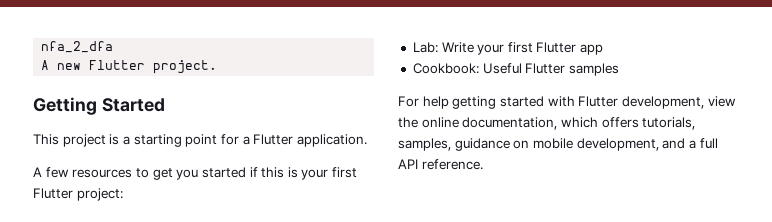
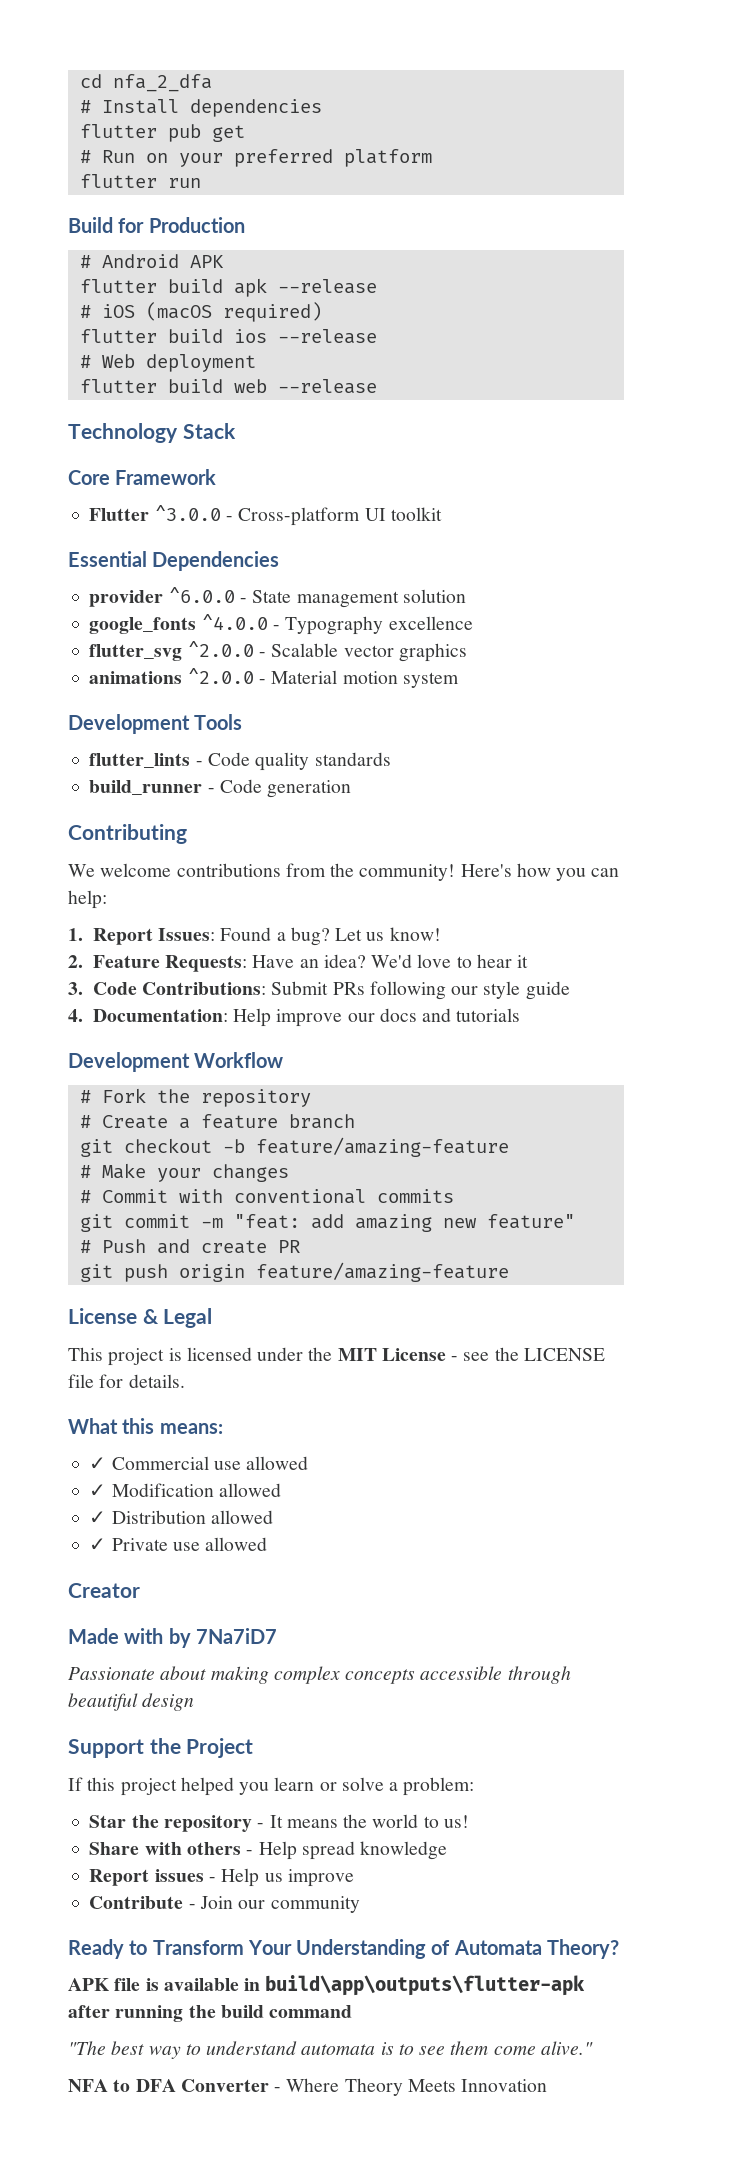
(41, 47) none -> [79,74,102,88] cd
[41,60,218,74] [33,97,165,115] [33,134,367,147] [33,167,358,180] [33,188,123,201] [412,42,604,55] [412,63,619,76] [398,96,736,109] [398,117,696,130] [398,138,718,151] [398,159,483,170] A new Flutter project. // Getting Started // This project is a starting point for a Flutter application. // A few resources to get you started if this is your first Flutter project: // Lab: Write your first Flutter app // Cookbook: Useful Flutter samples // For help getting started with Flutter development, view the online documentation, which offers tutorials, samples, guidance on mobile development, and a full API reference. -> [79,99,322,117] [79,124,245,142] [79,149,432,167] [79,174,201,188] [68,217,245,233] [79,254,224,268] [79,278,377,297] [79,302,322,322] [79,329,377,344] [79,354,256,372] [79,379,377,394] [68,423,236,443] [68,469,217,485] [89,505,442,526] [68,551,280,571] [89,587,466,608] [89,614,473,635] [89,641,467,662] [89,668,459,688] [68,714,243,734] [89,752,391,771] [89,779,352,798] [68,824,187,844] [68,863,620,881] [68,890,107,909] [68,927,441,946] [68,954,529,972] [68,981,570,1000] [68,1008,521,1027] [68,1052,284,1072] [79,1088,311,1107] [79,1114,355,1129] [79,1137,509,1157] [79,1163,289,1182] [79,1189,454,1204] [79,1214,575,1232] [79,1239,300,1254] [79,1262,509,1282] [68,1308,213,1328] [68,1347,605,1366] [68,1374,185,1388] [68,1418,223,1434] [89,1456,309,1470] [89,1483,281,1497] [89,1510,273,1524] [89,1537,268,1551] [68,1583,140,1598] [68,1628,277,1648] [68,1666,571,1684] [68,1693,195,1711] [68,1738,254,1758] [68,1777,475,1796] [89,1814,469,1832] [89,1841,448,1860] [89,1868,354,1887] [89,1896,360,1913] [68,1939,619,1959] [68,1975,586,1996] [68,2005,353,2022] [68,2041,593,2059] [68,2078,548,2096] # Install dependencies // flutter pub get // # Run on your preferred platform // flutter run // Build for Production // # Android APK // flutter build apk --release // # iOS (macOS required) // flutter build ios --release // # Web deployment // flutter build web --release // Technology Stack // Core Framework // Flutter ^3.0.0 - Cross-platform UI toolkit // Essential Dependencies // provider ^6.0.0 - State management solution // google_fonts ^4.0.0 - Typography excellence // flutter_svg ^2.0.0 - Scalable vector graphics // animations ^2.0.0 - Material motion system // Development Tools // flutter_lints - Code quality standards // build_runner - Code generation // Contributing // We welcome contributions from the community! Here's how you can help: // 1. Report Issues: Found a bug? Let us know! // 2. Feature Requests: Have an idea? We'd love to hear it // 3. Code Contributions: Submit PRs following our style guide // 4. Documentation: Help improve our docs and tutorials // Development Workflow // # Fork the repository // # Create a feature branch // git checkout -b feature/amazing-feature // # Make your changes // # Commit with conventional commits // git commit -m "feat: add amazing new feature" // # Push and create PR // git push origin feature/amazing-feature // License & Legal // This project is licensed under the MIT License - see the LICENSE file for details. // What this means: // ✓ Commercial use allowed // ✓ Modification allowed // ✓ Distribution allowed // ✓ Private use allowed // Creator // Made with by 7Na7iD7 // Passionate about making complex concepts accessible through beautiful design // Support the Project // If this project helped you learn or solve a problem: // Star the repository - It means the world to us! // Share with others - Help spread knowledge // Report issues - Help us improve // Contribute - Join our community // Ready to Transform Your Understanding of Automata Theory? // APK file is available in build\app\outputs\flutter-apk after running the build command // "The best way to understand automata is to see them come alive." // NFA to DFA Converter - Where Theory Meets Innovation

